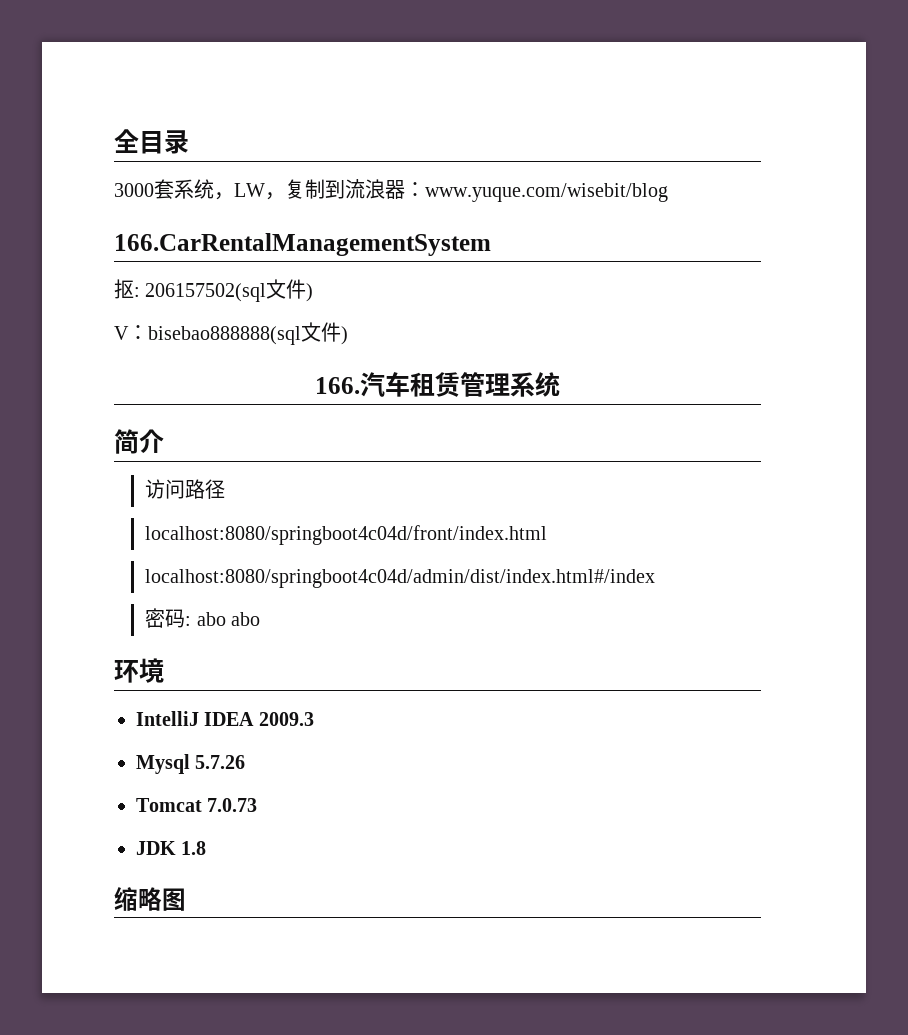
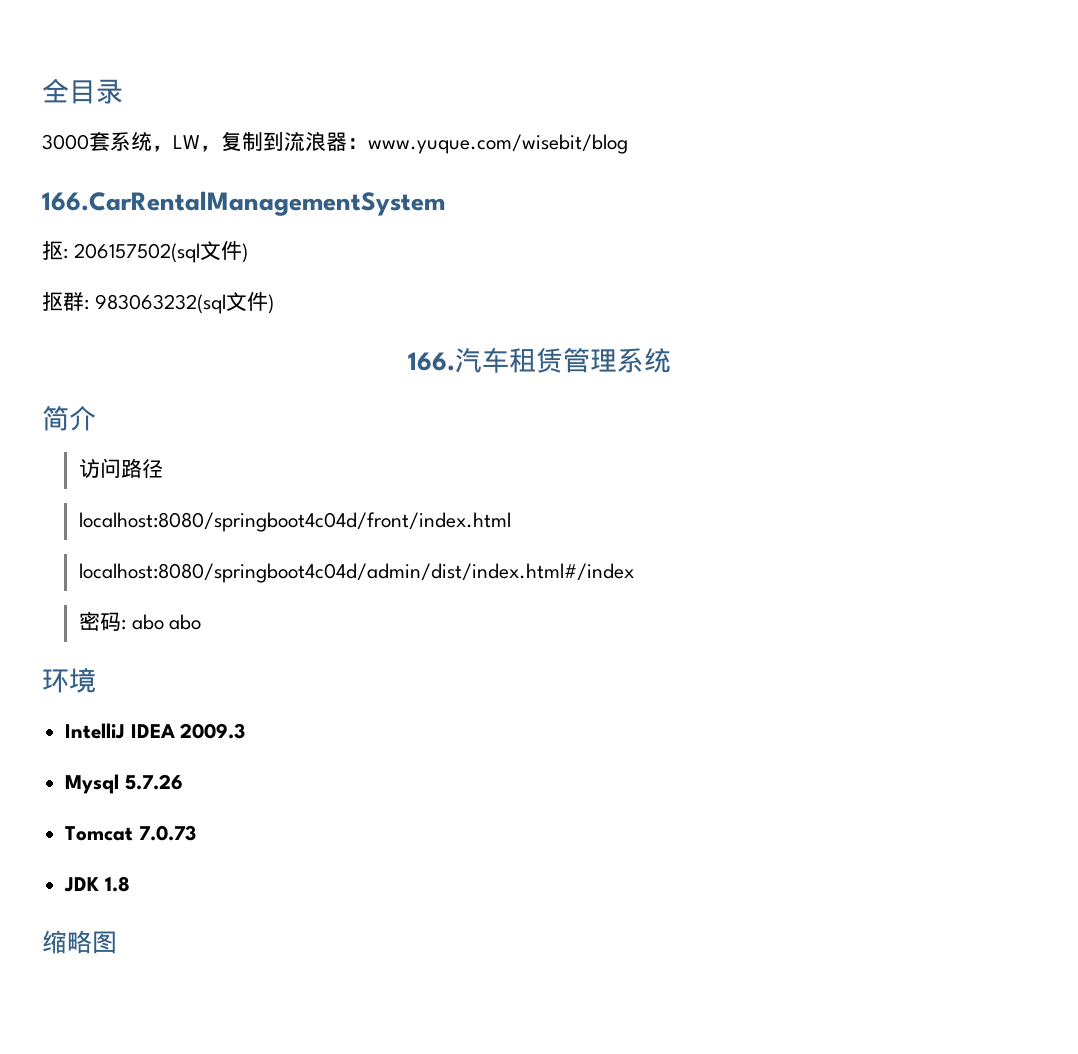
[114,325,301,345] V：bisebao888888(sql -> [42,292,226,314] 抠群: 983063232(sql

